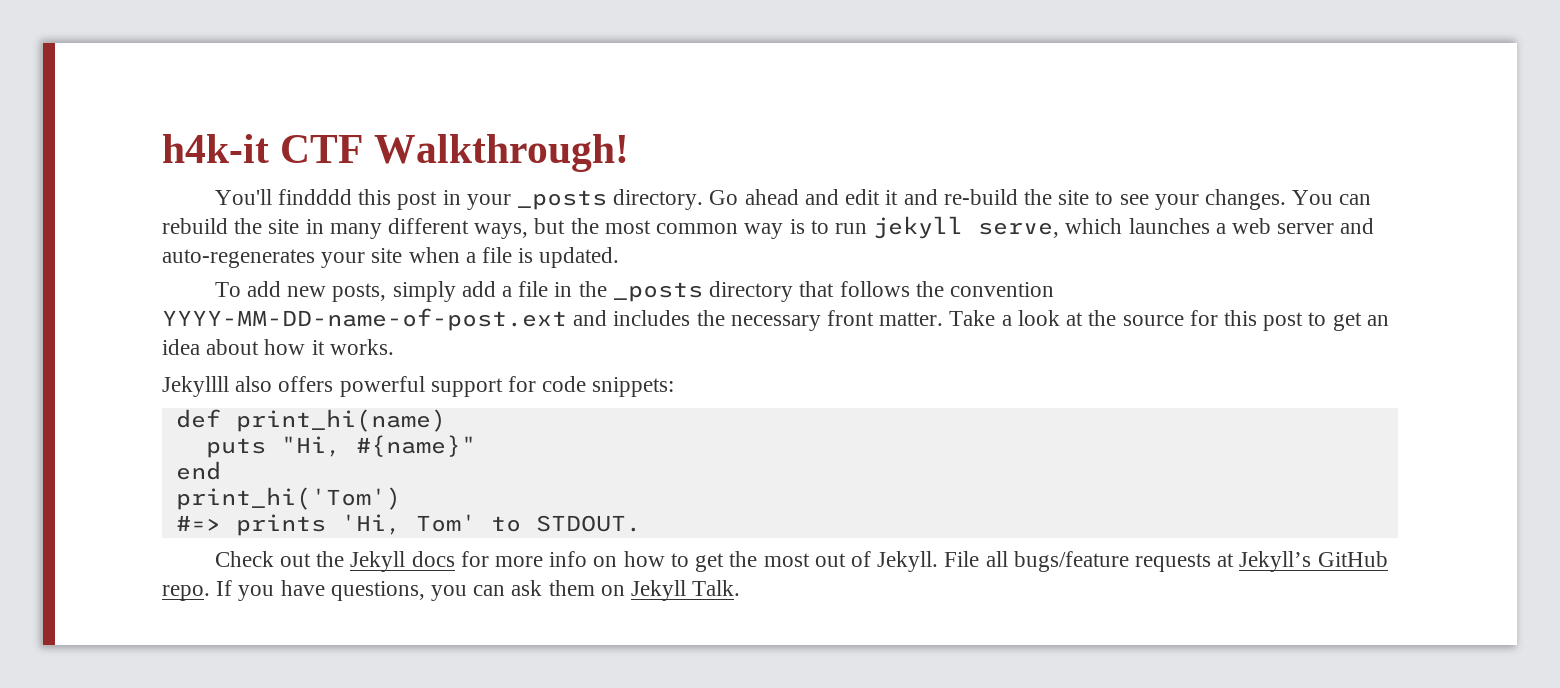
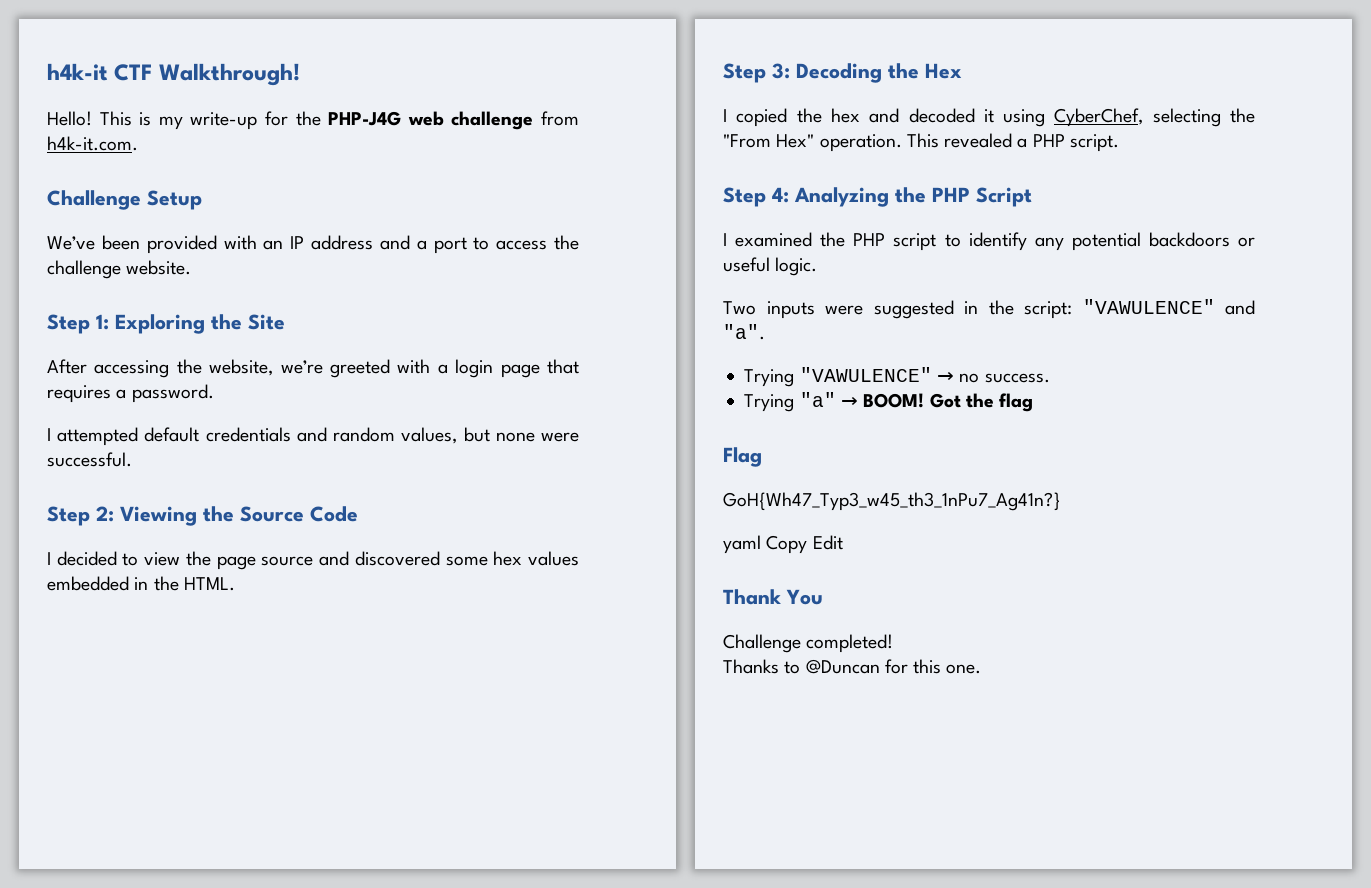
[214,189,1372,210] [162,216,1375,239] [162,247,620,268] [214,281,1054,302] [162,308,1389,331] [162,339,394,355] [162,376,675,397] [175,409,446,432] [205,435,476,458] [175,461,221,480] [175,487,401,510] [175,514,641,536] [214,551,1388,572] [162,580,741,601] You'll findddd this post in your _posts directory. Go ahead and edit it and re-build the site to see your changes. You can rebuild the site in many different ways, but the most common way is to run jekyll serve, which launches a web server and auto-regenerates your site when a file is updated. // To add new posts, simply add a file in the _posts directory that follows the convention YYYY-MM-DD-name-of-post.ext and includes the necessary front matter. Take a look at the source for this post to get an idea about how it works. // Jekyllll also offers powerful support for code snippets: // def print_hi(name) // puts "Hi, #{name}" // end // print_hi('Tom') // #=> prints 'Hi, Tom' to STDOUT. // Check out the Jekyll docs for more info on how to get the most out of Jekyll. File all bugs/feature requests at Jekyll’s GitHub repo. If you have questions, you can ask them on Jekyll Talk. -> [47,111,580,130] [47,136,138,151] [47,190,202,210] [47,235,579,254] [47,260,192,279] [47,314,285,334] [47,359,579,378] [47,384,214,403] [47,427,579,446] [47,452,132,467] [47,506,358,526] [47,551,580,570] [47,576,235,591] [723,63,962,83] [723,108,1255,127] [723,133,1119,152] [723,187,1032,207] [723,232,1255,251] [723,257,818,276] [723,299,1255,319] [723,324,765,340] [744,367,1050,387] [744,392,1034,412] [723,447,762,467] [723,492,1061,511] [723,535,843,554] [723,589,823,605] [723,634,894,653] [723,659,982,674] Hello! This is my write-up for the PHP-J4G web challenge from h4k-it.com. // Challenge Setup // We’ve been provided with an IP address and a port to access the challenge website. // Step 1: Exploring the Site // After accessing the website, we’re greeted with a login page that requires a password. // I attempted default credentials and random values, but none were successful. // Step 2: Viewing the Source Code // I decided to view the page source and discovered some hex values embedded in the HTML. // Step 3: Decoding the Hex // I copied the hex and decoded it using CyberChef, selecting the "From Hex" operation. This revealed a PHP script. // Step 4: Analyzing the PHP Script // I examined the PHP script to identify any potential backdoors or useful logic. // Two inputs were suggested in the script: "VAWULENCE" and "a". // Trying "VAWULENCE" → no success. // Trying "a" → BOOM! Got the flag // Flag // GoH{Wh47_Typ3_w45_th3_1nPu7_Ag41n?} // yaml Copy Edit // Thank You // Challenge completed! // Thanks to @Duncan for this one.

